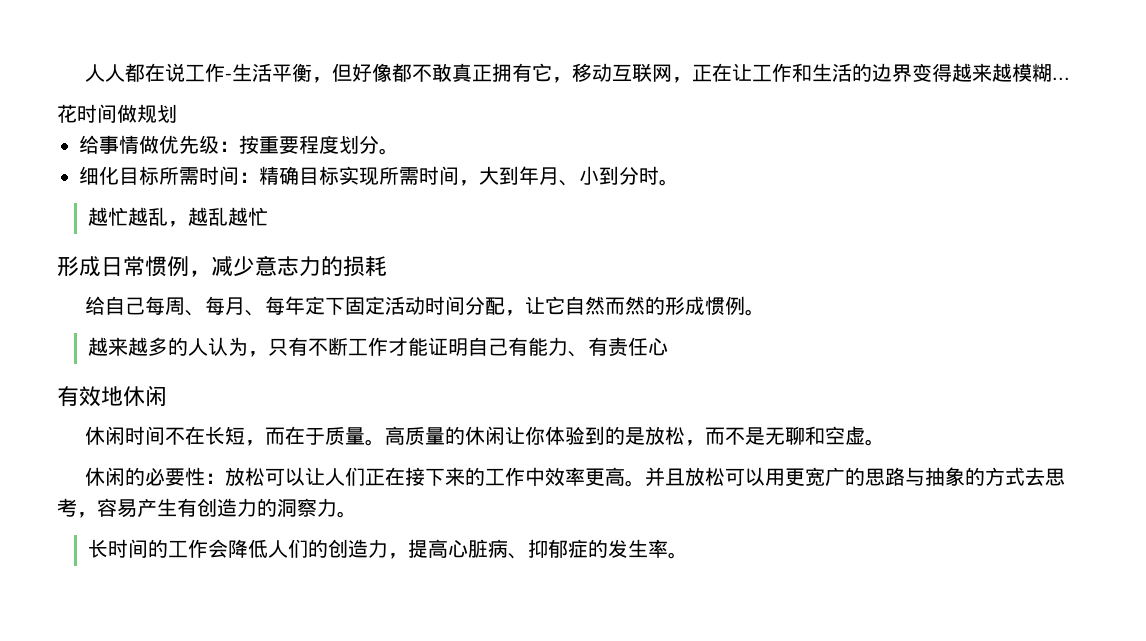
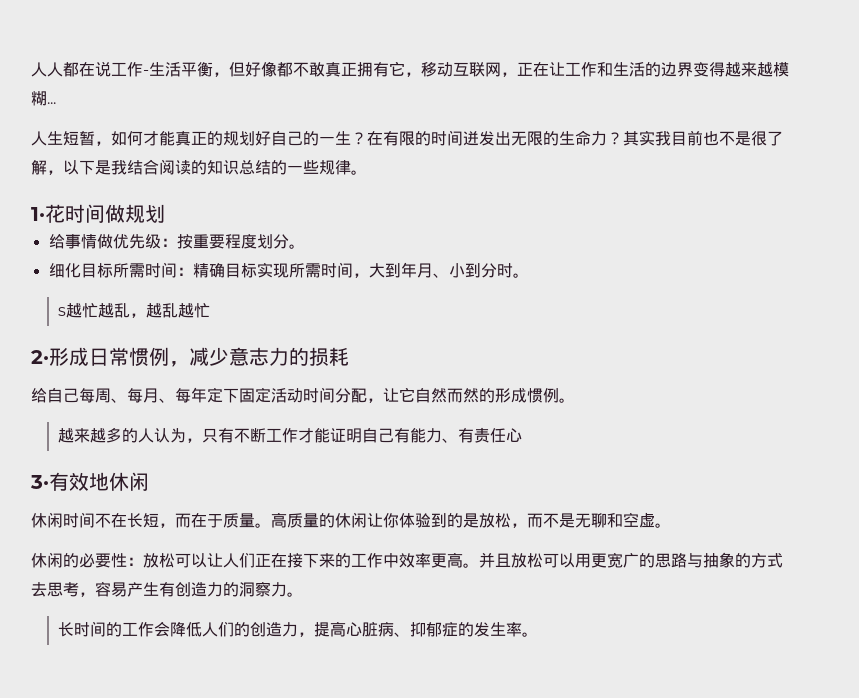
(1071, 78) none -> [31,130,783,146] [31,159,367,175] [31,207,45,221] 人生短暂，如何才能真正的规划好自己的一生？在有限的时间迸发出无限的生命力？其实我目前也不是很了解，以下是我结合阅读的知识总结的一些规律。 // 1·
(679, 182) none -> [57,307,66,316] s
(269, 216) none -> [31,350,49,364] 2·
(669, 347) none -> [30,475,49,489] 3·

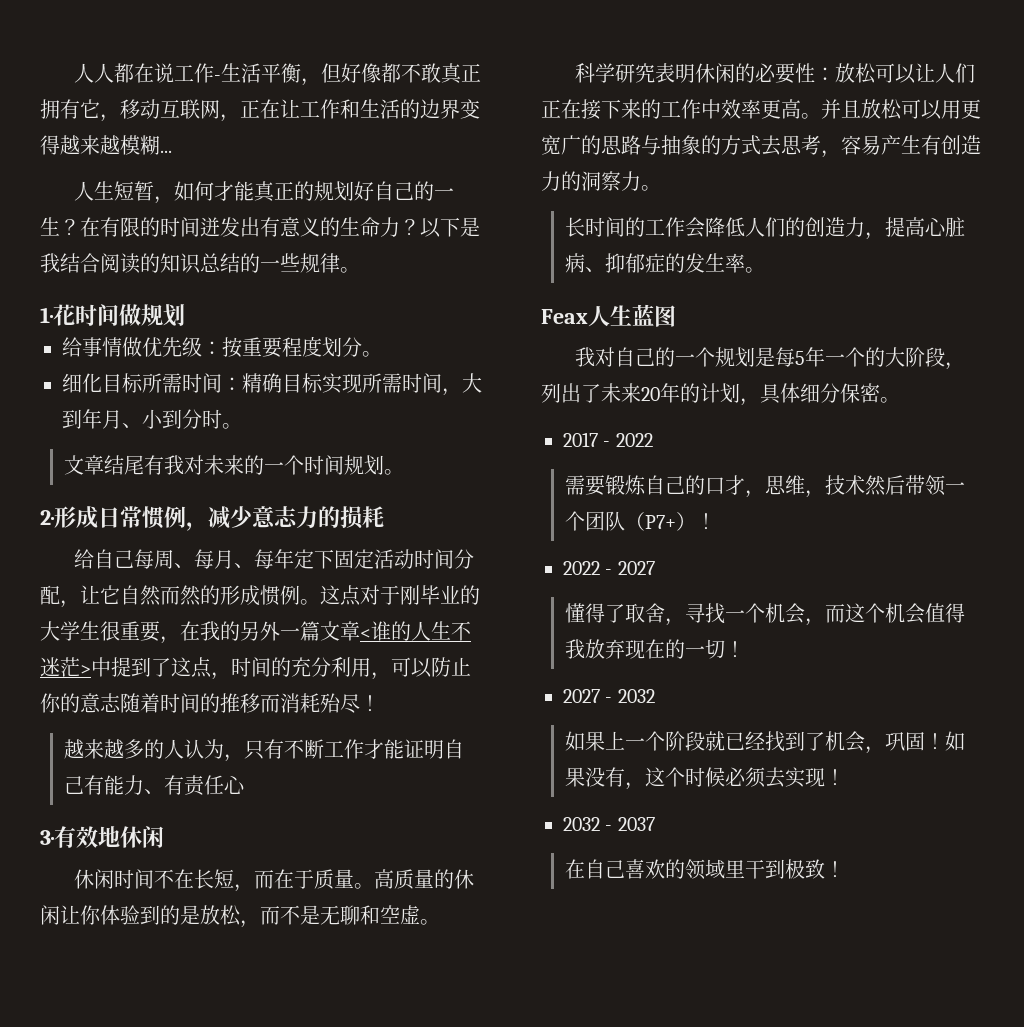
[511,131,543,146] 无限 -> [260,217,320,237] 有意义
[623,130,783,146] [31,160,63,175] 其实我目前也不是很了解， -> (420, 227) none
[57,303,210,318] s越忙越乱，越乱越忙 -> [63,455,404,475] 文章结尾有我对未来的一个时间规划。
(575, 400) none -> [320,585,480,606] [40,621,471,644] [40,657,471,680] [40,693,380,714] 这点对于刚毕业的大学生很重要，在我的另外一篇文章<谁的人生不迷茫>中提到了这点，时间的充分利用，可以防止你的意志随着时间的推移而消耗殆尽！
(671, 525) none -> [575,63,696,83] 科学研究表明
(538, 634) none -> [541,304,676,327] [575,347,966,370] [541,383,900,406] [563,432,653,447] [564,475,965,498] [564,511,716,531] [563,561,655,575] [564,603,965,626] [564,639,745,659] [563,689,655,703] [564,731,965,754] [564,767,845,790] [563,817,655,831] [564,859,845,880] // Feax人生蓝图 // 我对自己的一个规划是每5年一个的大阶段，列出了未来20年的计划，具体细分保密。 // 2017 - 2022 // 需要锻炼自己的口才，思维，技术然后带领一个团队（P7+）！ // 2022 - 2027 // 懂得了取舍，寻找一个机会，而这个机会值得我放弃现在的一切！ // 2027 - 2032 // 如果上一个阶段就已经找到了机会，巩固！如果没有，这个时候必须去实现！ // 2032 - 2037 // 在自己喜欢的领域里干到极致！

